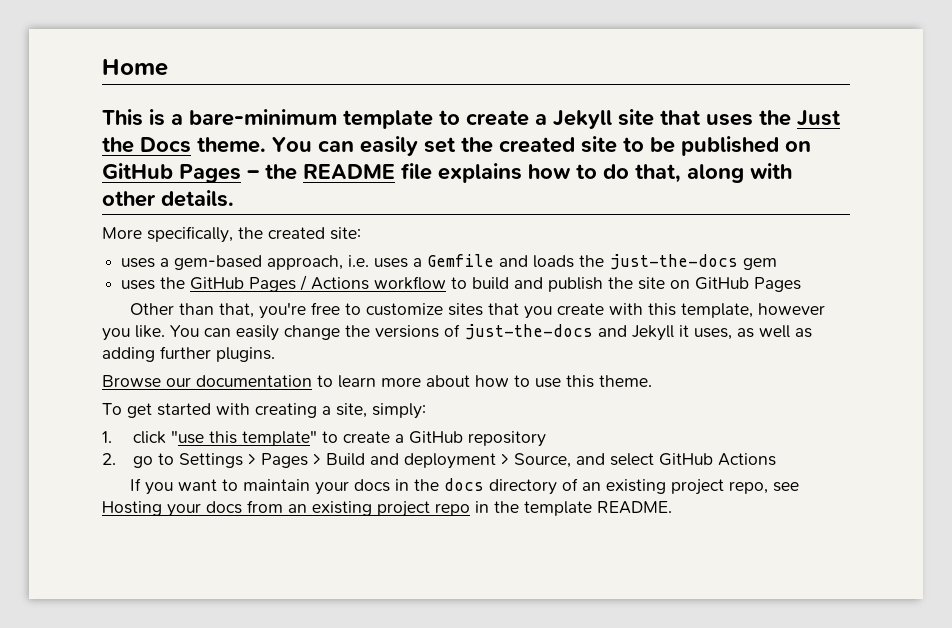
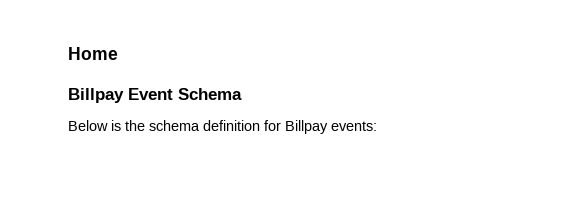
[102,109,841,129] [102,136,811,156] [102,163,792,183] [102,190,234,207] [102,226,361,243] [121,254,778,270] [121,275,802,292] [129,302,825,319] [102,324,812,341] [102,346,275,362] [102,375,652,388] [102,403,426,419] [102,430,546,447] [102,453,776,469] [129,478,799,495] [102,500,672,517] This is a bare-minimum template to create a Jekyll site that uses the Just the Docs theme. You can easily set the created site to be published on GitHub Pages – the README file explains how to do that, along with other details. // More specifically, the created site: // uses a gem-based approach, i.e. uses a Gemfile and loads the just-the-docs gem // uses the GitHub Pages / Actions workflow to build and publish the site on GitHub Pages // Other than that, you're free to customize sites that you create with this template, however you like. You can easily change the versions of just-the-docs and Jekyll it uses, as well as adding further plugins. // Browse our documentation to learn more about how to use this theme. // To get started with creating a site, simply: // 1. click "use this template" to create a GitHub repository // 2. go to Settings > Pages > Build and deployment > Source, and select GitHub Actions // If you want to maintain your docs in the docs directory of an existing project repo, see Hosting your docs from an existing project repo in the template README. -> [68,88,242,103] [68,120,377,134] Billpay Event Schema // Below is the schema definition for Billpay events:

